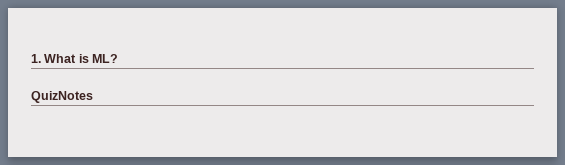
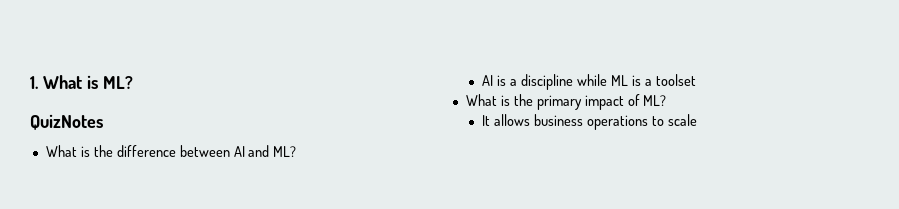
(93, 97) none -> [45,145,297,157] [482,74,696,90] [465,94,667,110] [482,114,697,130] // What is the difference between AI and ML? // AI is a discipline while ML is a toolset // What is the primary impact of ML? // It allows business operations to scale

